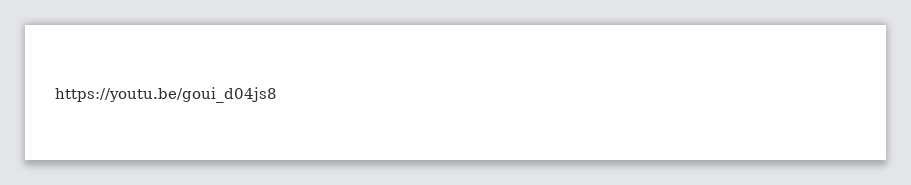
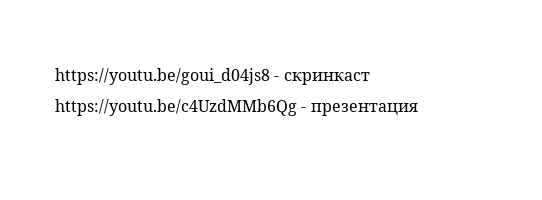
(277, 95) none -> [274,72,370,85] [55,99,418,116] - скринкаст // https://youtu.be/c4UzdMMb6Qg - презентация

